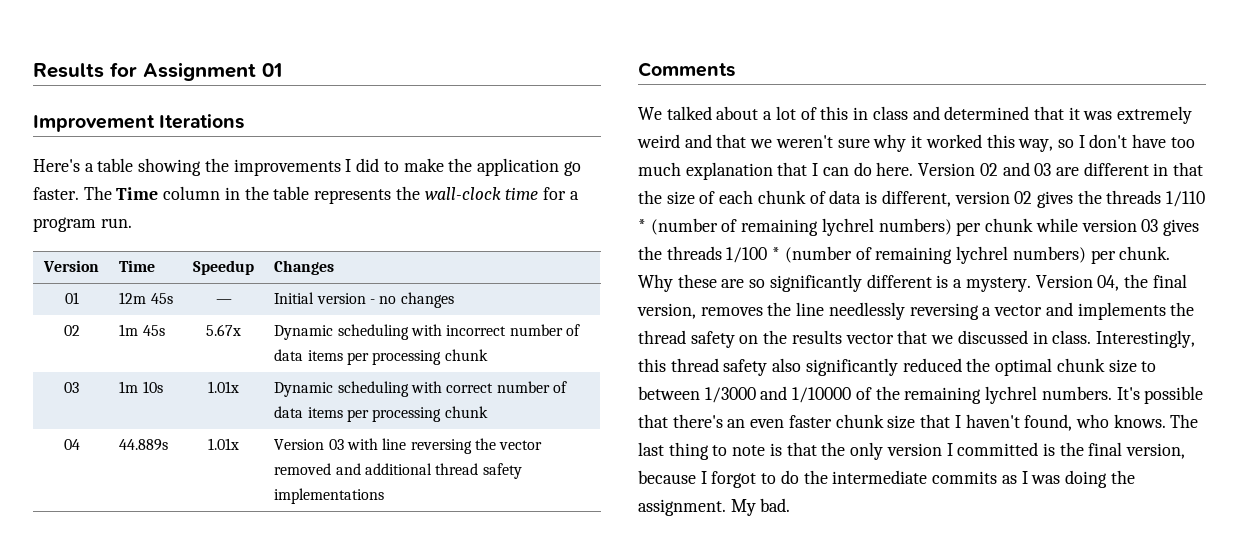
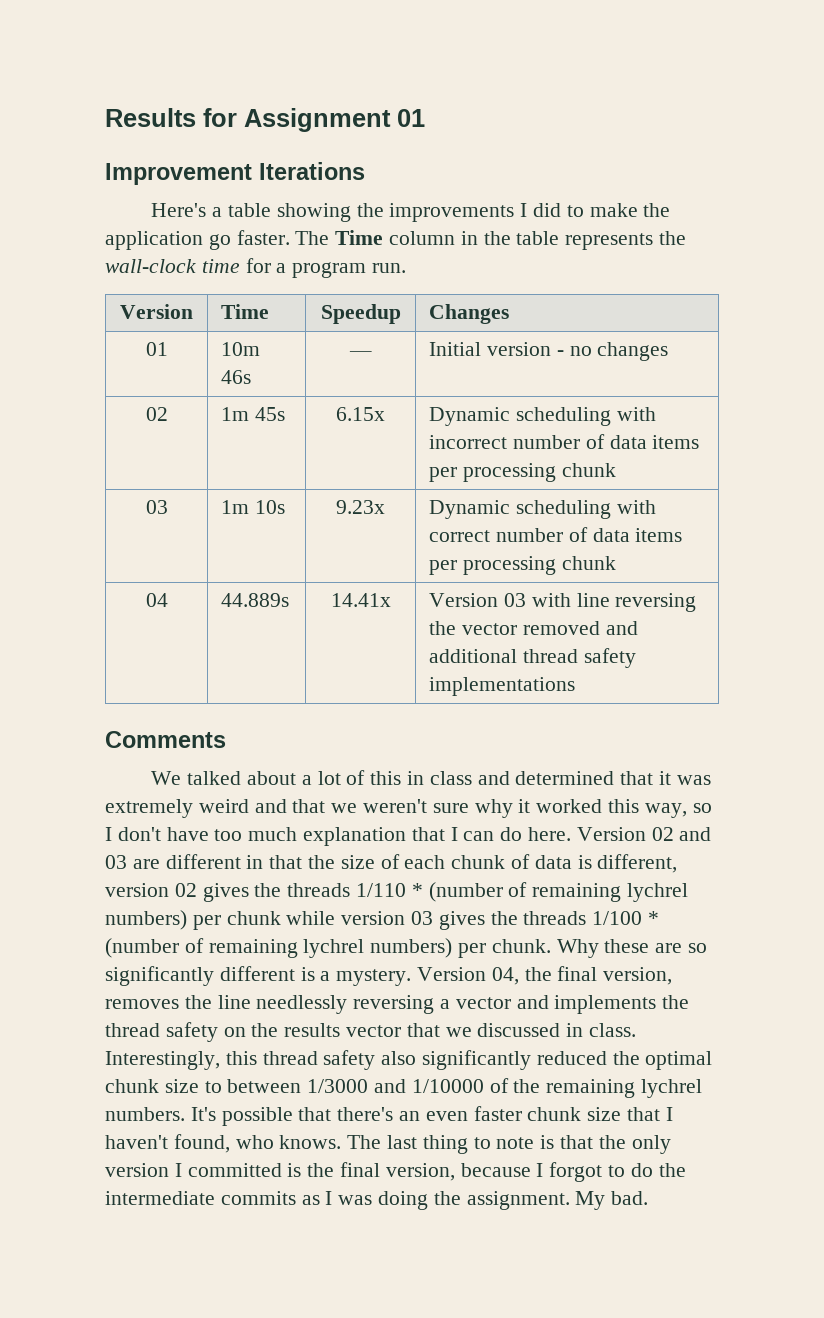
[119,292,173,304] 12m 45s -> [221,342,261,356] [221,370,252,384] 10m 46s
[206,324,241,336] 5.67x -> [336,407,385,421] 6.15x
[208,381,239,393] 1.01x -> [336,500,385,514] 9.23x
[208,438,239,450] 1.01x -> [330,593,391,607] 14.41x

